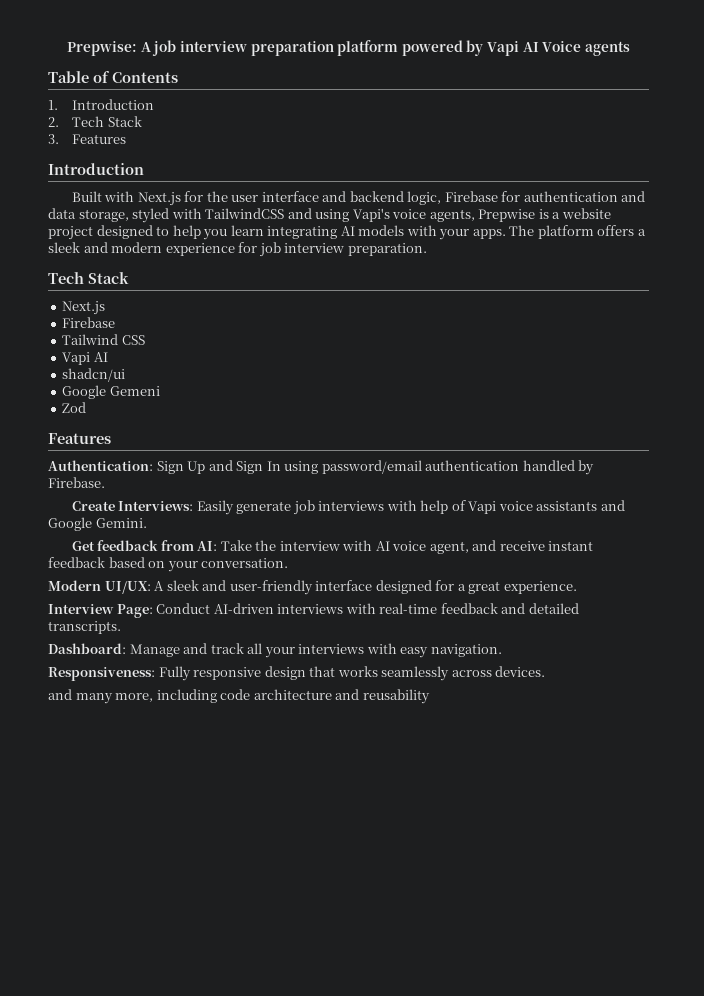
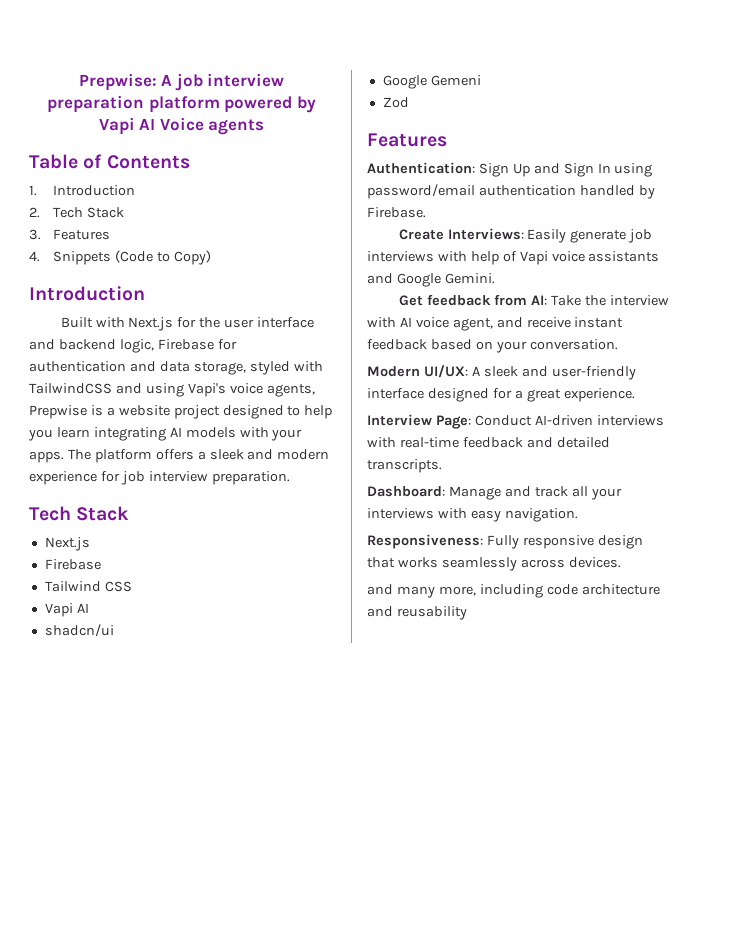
(127, 139) none -> [29,250,212,265] // 4. Snippets (Code to Copy)

